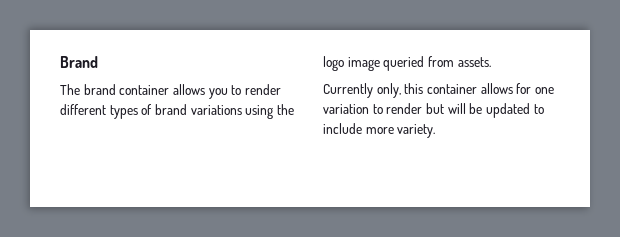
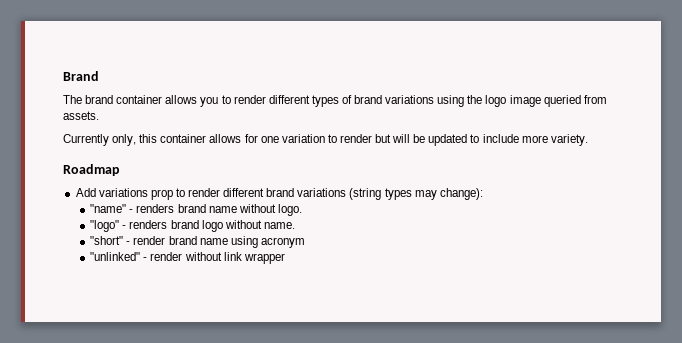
(436, 131) none -> [63,164,120,176] [75,188,483,200] [90,204,302,216] [90,220,295,232] [90,236,305,248] [90,252,285,264] // Roadmap // Add variations prop to render different brand variations (string types may change): // "name" - renders brand name without logo. // "logo" - renders brand logo without name. // "short" - render brand name using acronym // "unlinked" - render without link wrapper

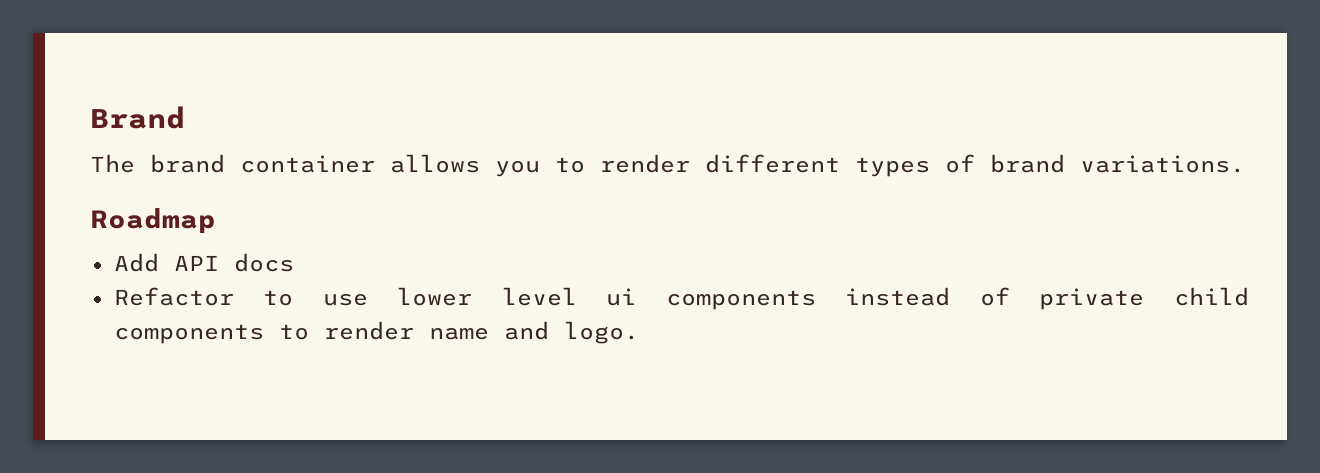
[385,95,607,107] [63,111,99,120] [63,134,588,146] [63,164,120,176] [75,188,483,200] [90,204,302,216] [90,220,295,232] [90,236,305,248] [90,252,285,264] variations using the logo image queried from assets. // Currently only, this container allows for one variation to render but will be updated to include more variety. // Roadmap // Add variations prop to render different brand variations (string types may change): // "name" - renders brand name without logo. // "logo" - renders brand logo without name. // "short" - render brand name using acronym // "unlinked" - render without link wrapper -> [1080,155,1245,173] [90,208,216,233] [113,253,294,272] [113,287,1249,310] [113,321,639,344] variations. // Roadmap // Add API docs // Refactor to use lower level ui components instead of private child components to render name and logo.

